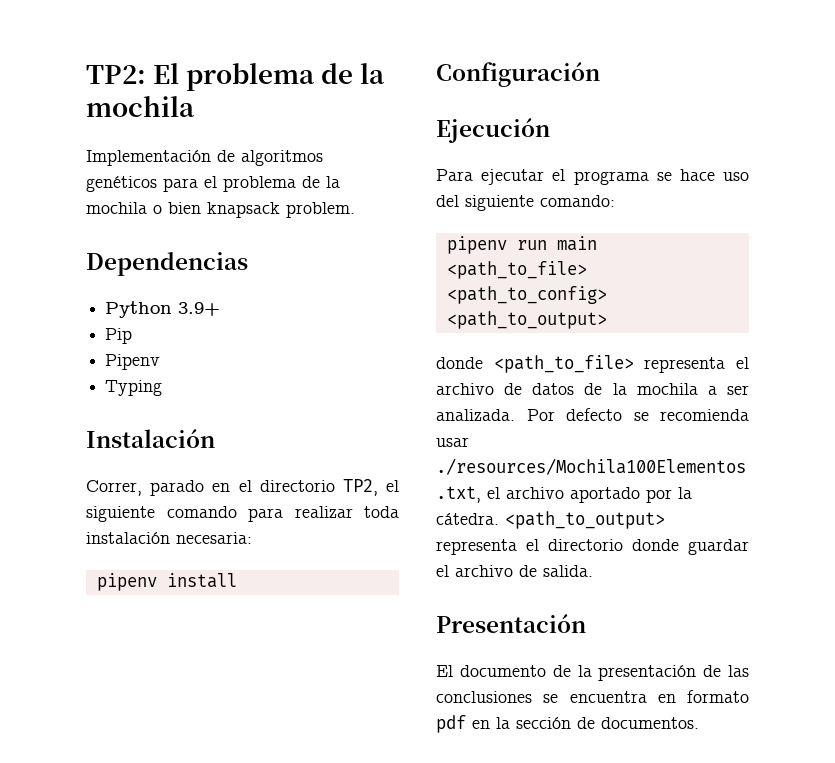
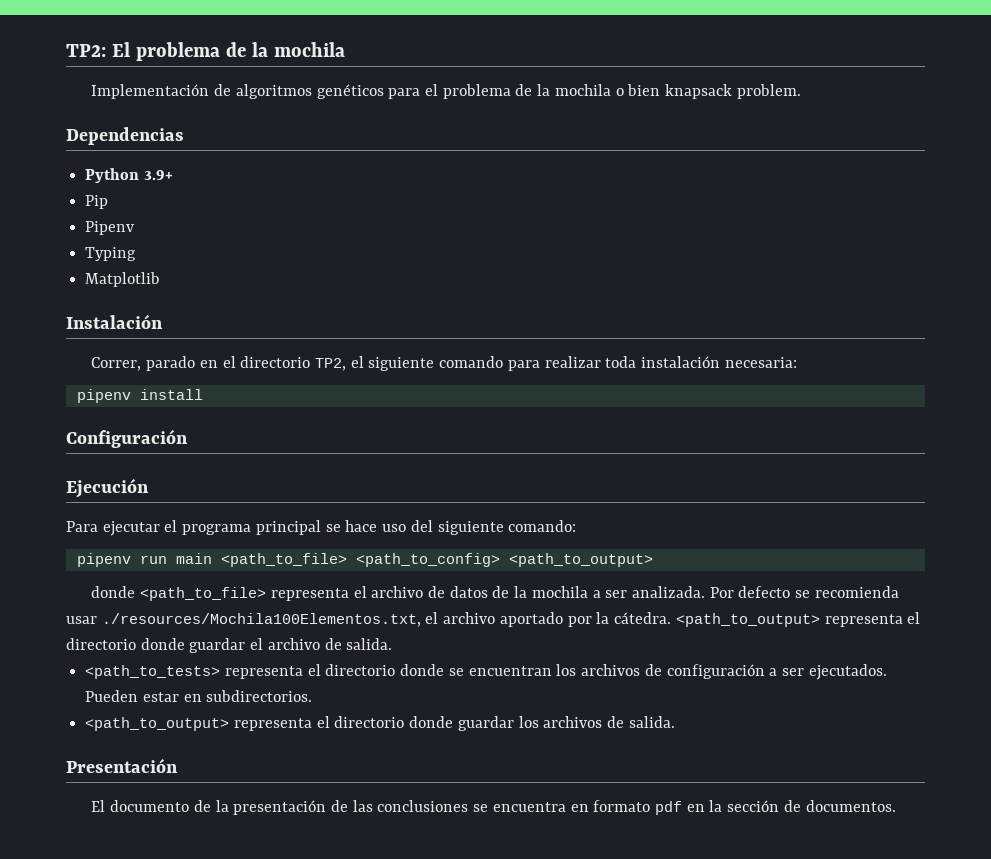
(163, 388) none -> [85,272,161,287] // Matplotlib
(649, 178) none -> [255,520,321,535] principal
(593, 571) none -> [85,664,887,680] [85,690,313,702] [85,716,675,731] // <path_to_tests> representa el directorio donde se encuentran los archivos de configuración a ser ejecutados. Pueden estar en subdirectorios. // <path_to_output> representa el directorio donde guardar los archivos de salida.

